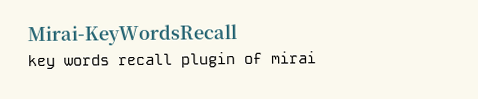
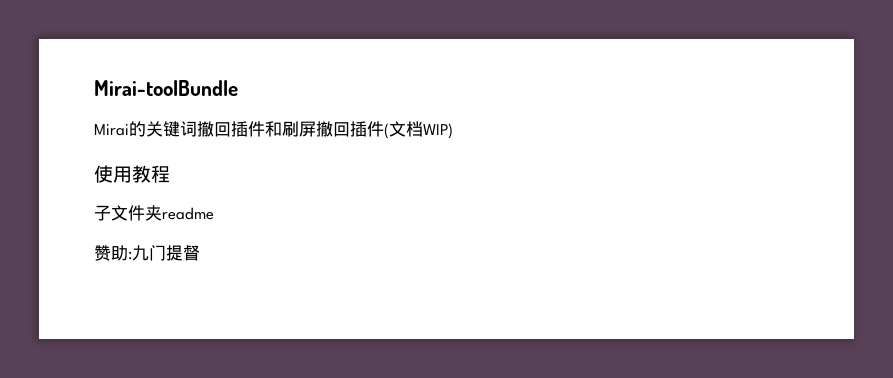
[27,24,237,47] [28,51,317,70] Mirai-KeyWordsRecall // key words recall plugin of mirai -> [94,80,238,96] [94,121,453,139] [94,165,170,183] [94,205,214,221] [94,245,200,261] Mirai-toolBundle // Mirai的关键词撤回插件和刷屏撤回插件(文档WIP) // 使用教程 // 子文件夹readme // 赞助:九门提督

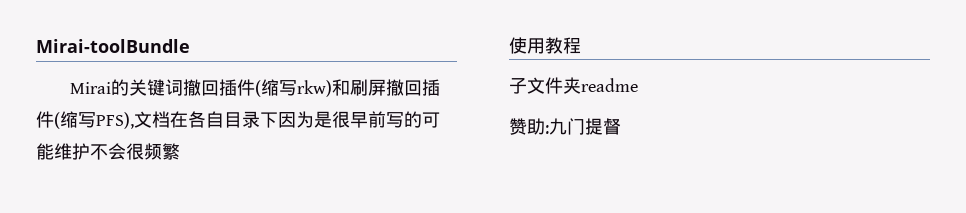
(265, 129) none -> [255,79,333,97] (缩写rkw)
[389,121,453,139] 文档WIP) -> [60,111,440,129] [36,143,180,160] 缩写PFS),文档在各自目录下因为是很早前写的可能维护不会很频繁

